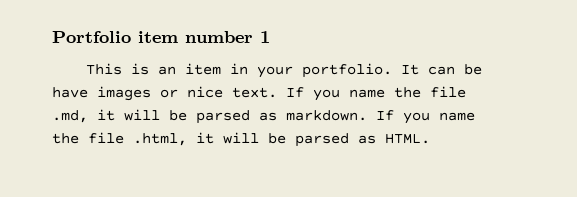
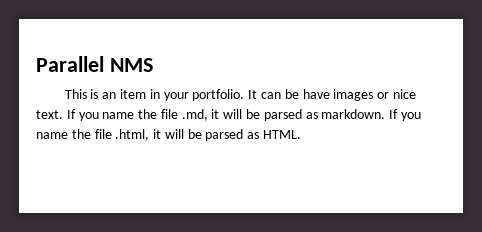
[52,31,270,43] Portfolio item number 1 -> [36,56,153,72] Parallel NMS

